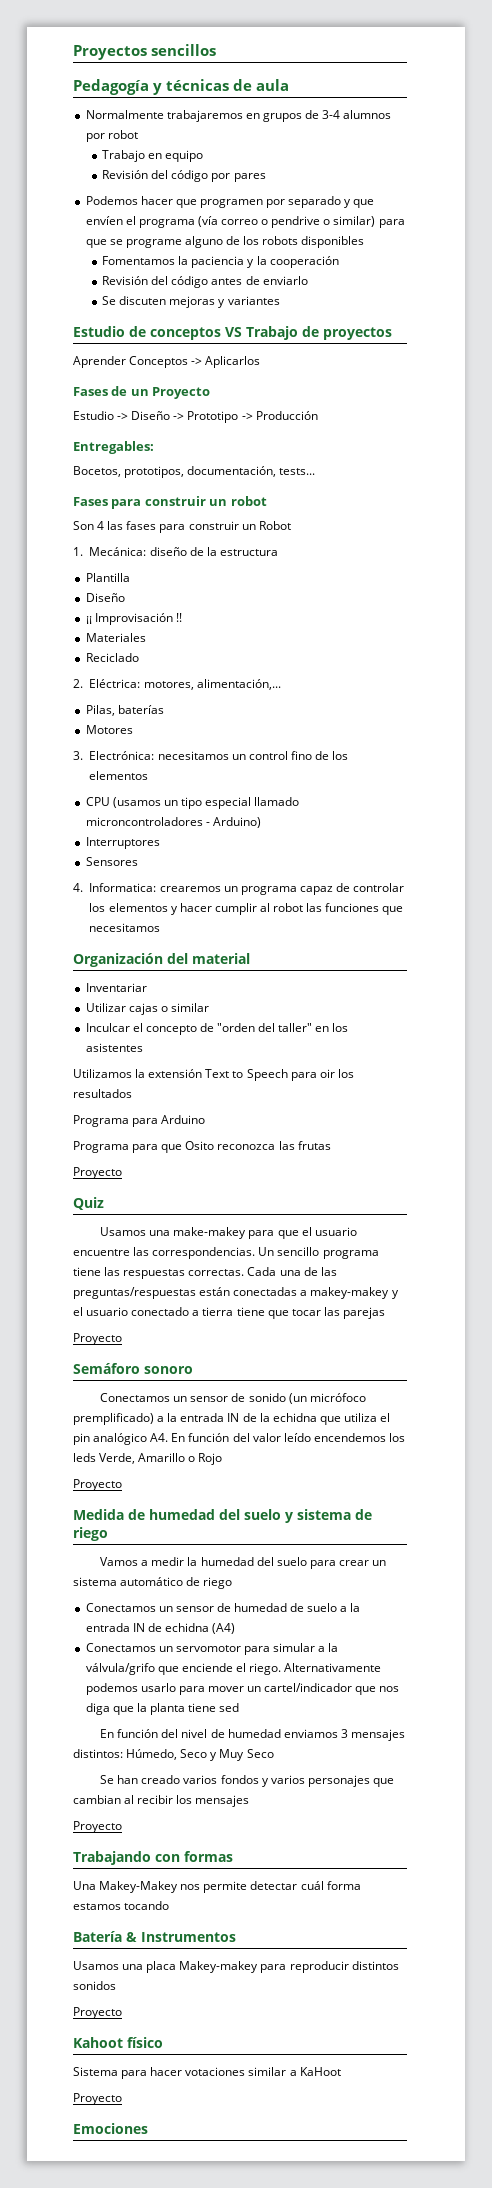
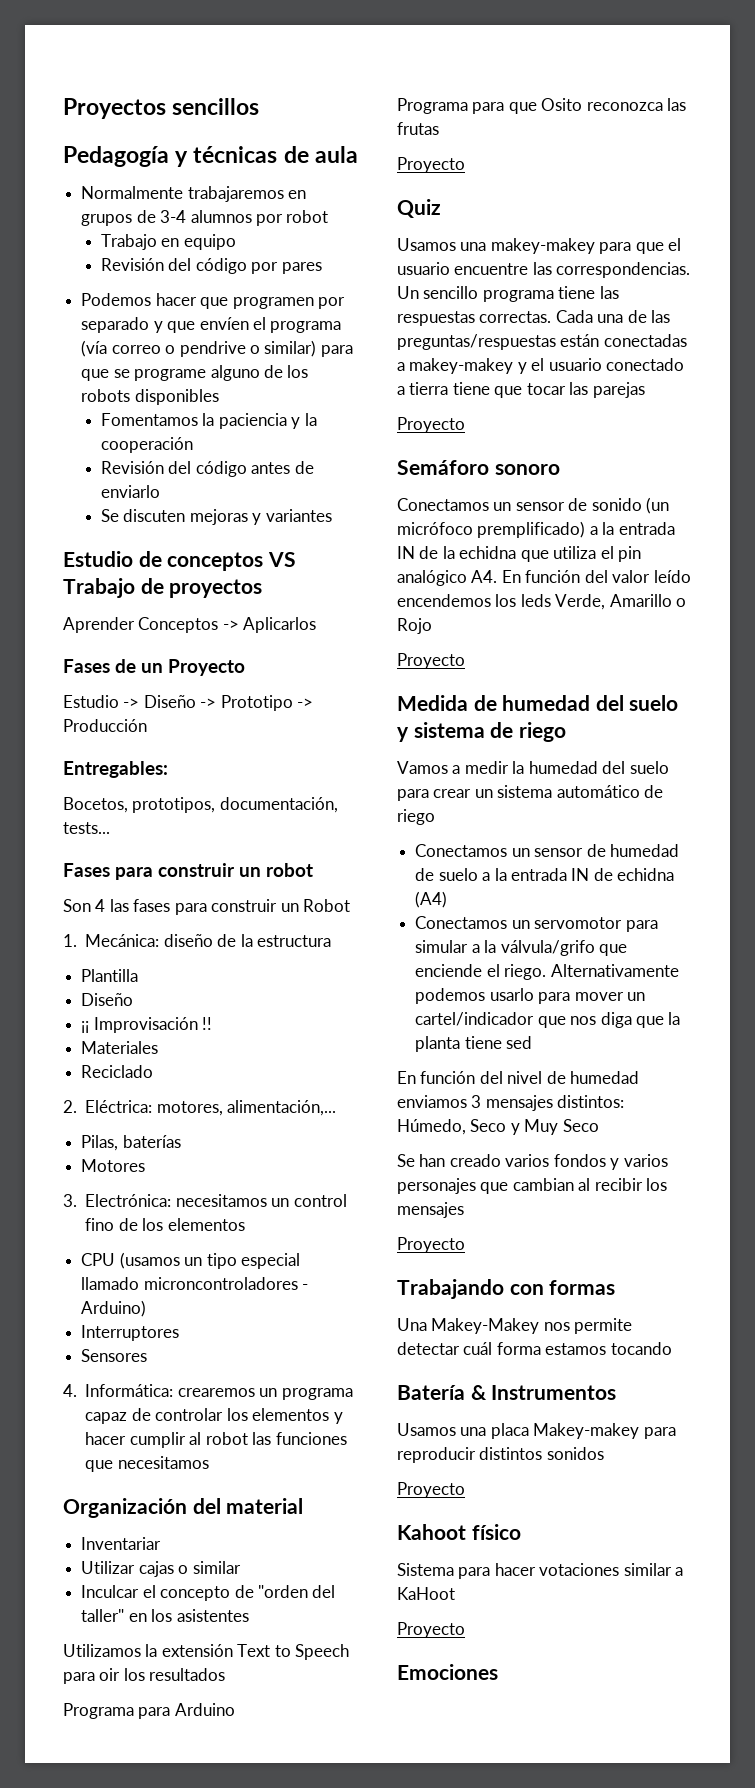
[89,883,157,892] Informatica: -> [85,1384,174,1397] Informática:
[173,1227,247,1239] make-makey -> [490,238,595,254] makey-makey

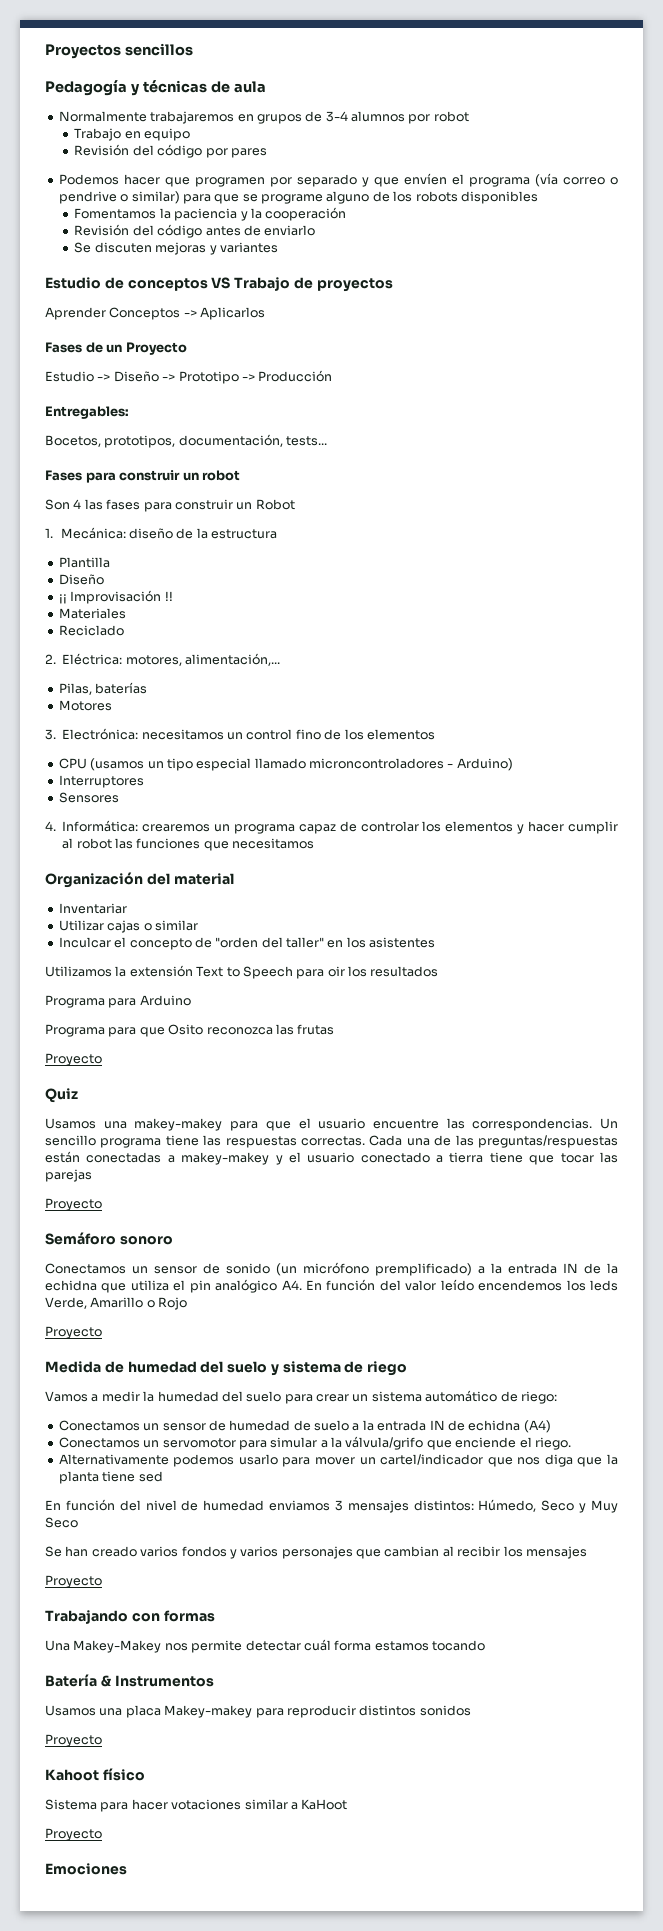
[397,522,473,535] micrófoco -> [303,1262,369,1274] micrófono
[397,809,435,825] riego -> [520,1391,557,1404] riego:
(547, 972) none -> (571, 1443) //

